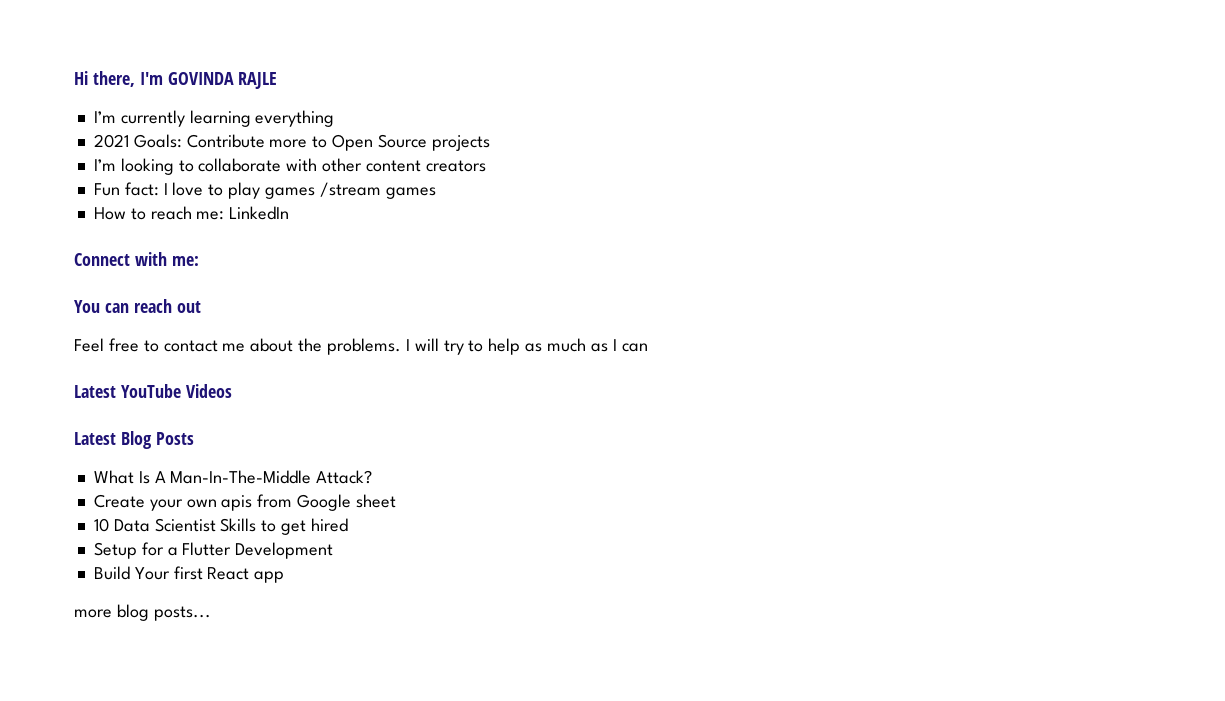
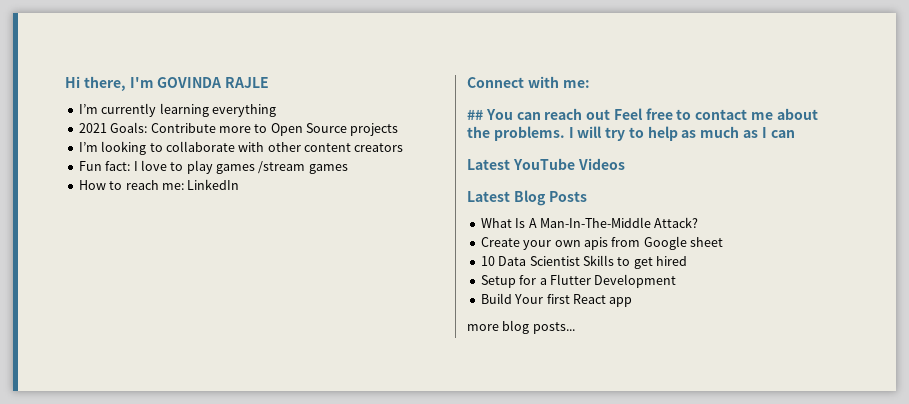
(199, 261) none -> [467,109,483,120] ##
(201, 307) // -> (611, 114) none

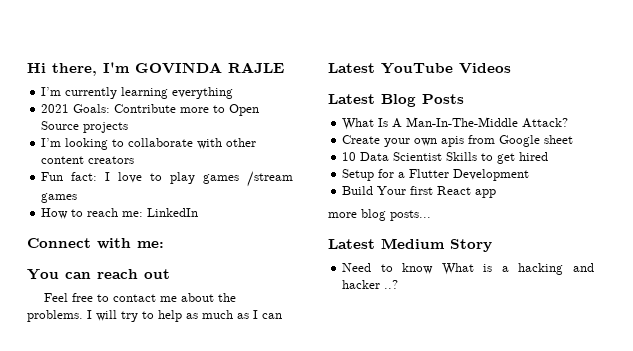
[467,109,483,120] ## -> (164, 244) none
(611, 114) none -> (170, 274) //
(575, 328) none -> [328,238,492,252] [342,263,594,275] [342,280,399,289] // Latest Medium Story // Need to know What is a hacking and hacker ..?

